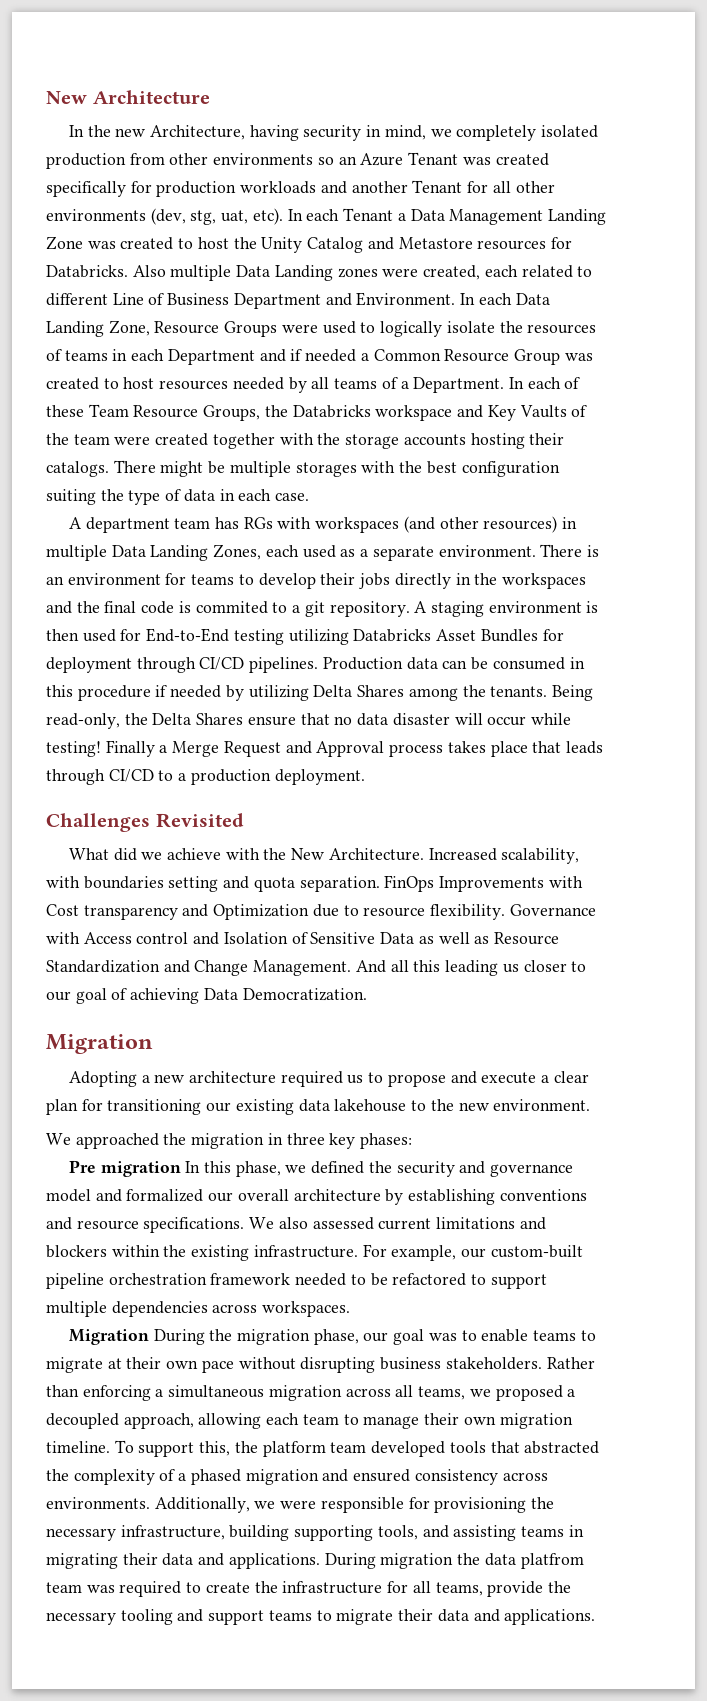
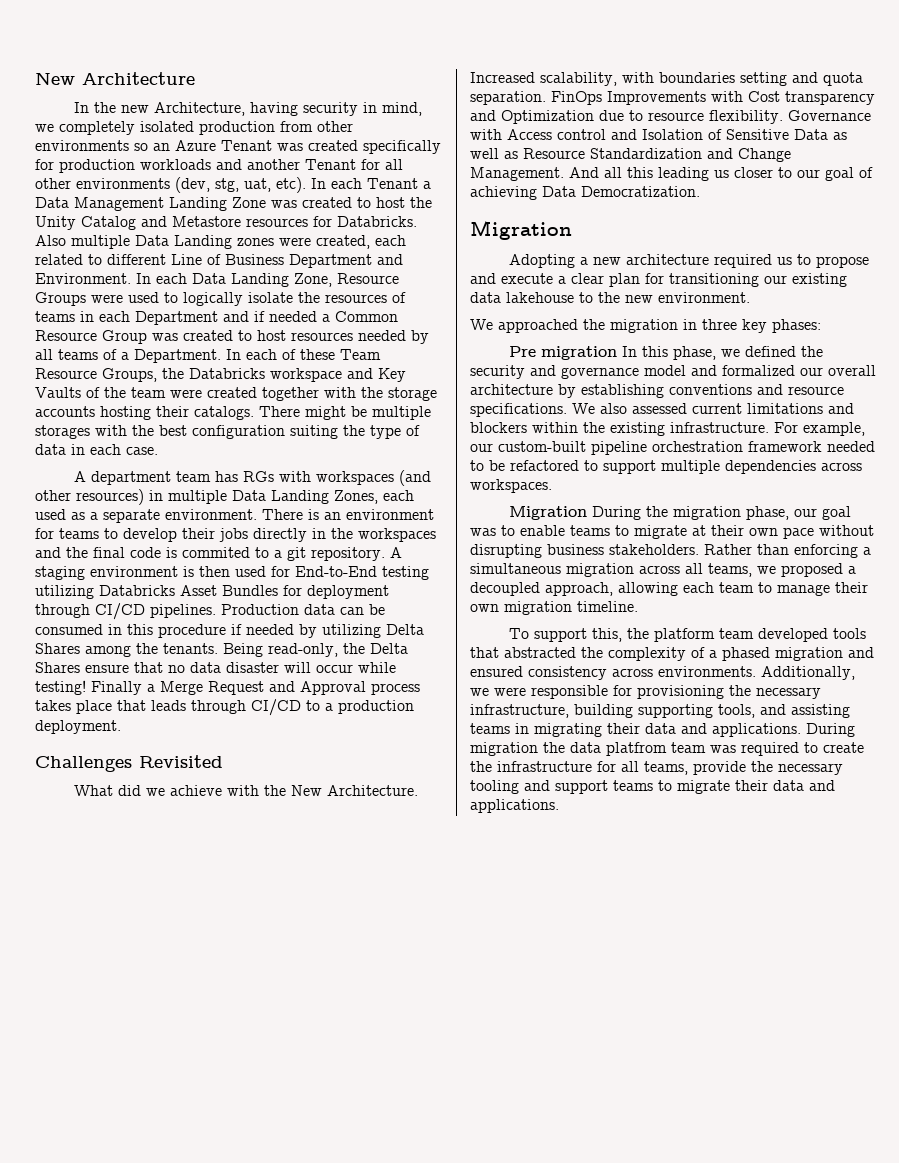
(110, 1447) none -> (638, 606) //

